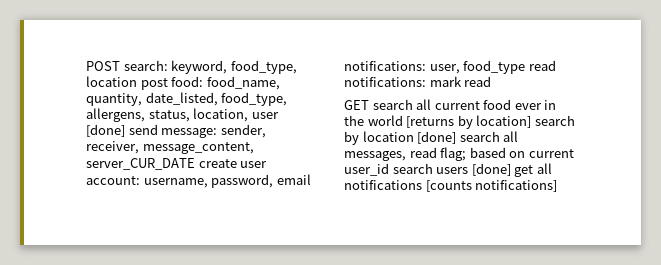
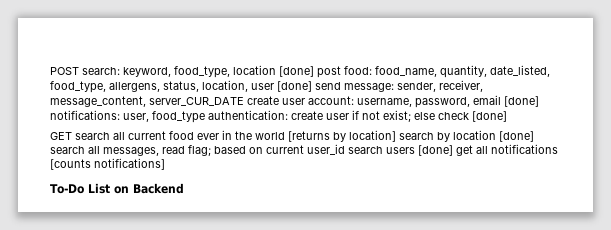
(137, 81) none -> [279,66,314,77] [done]
(311, 179) none -> [504,96,539,107] [done]
[528,60,556,71] [344,76,492,87] read notifications: mark read -> [208,110,507,122] authentication: create user if not exist; else check [done]
(558, 186) none -> [50,183,184,194] // To-Do List on Backend

